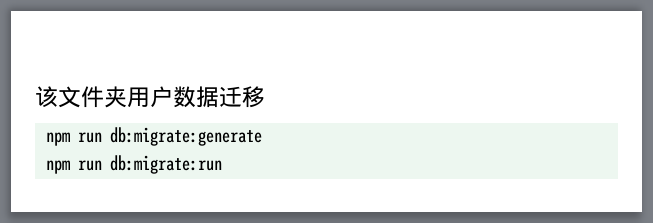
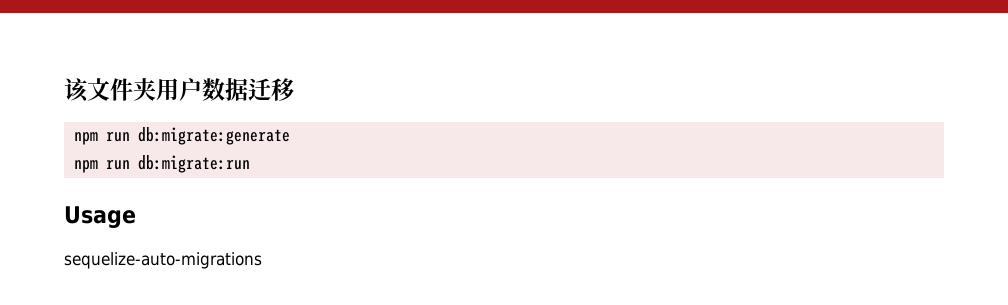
(222, 164) none -> [64,206,136,228] [64,252,262,269] // Usage // sequelize-auto-migrations

